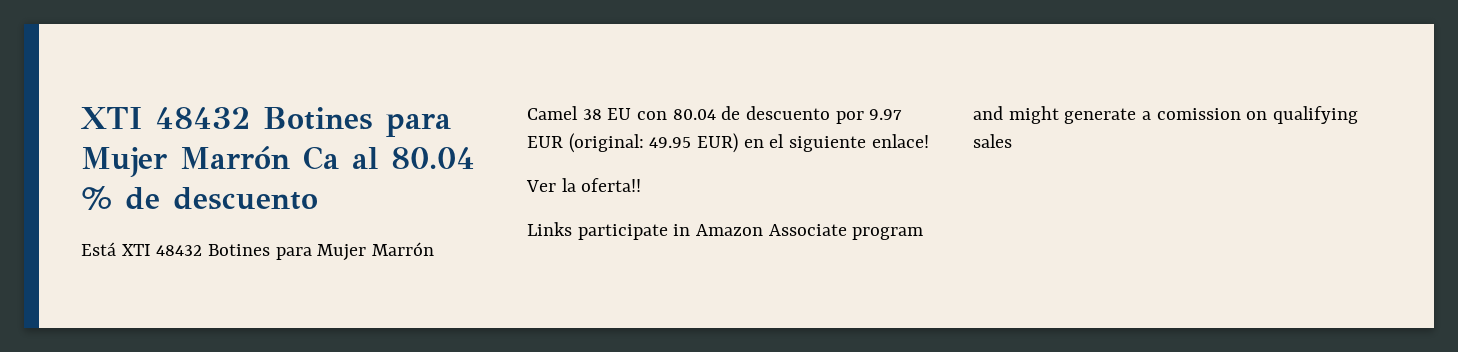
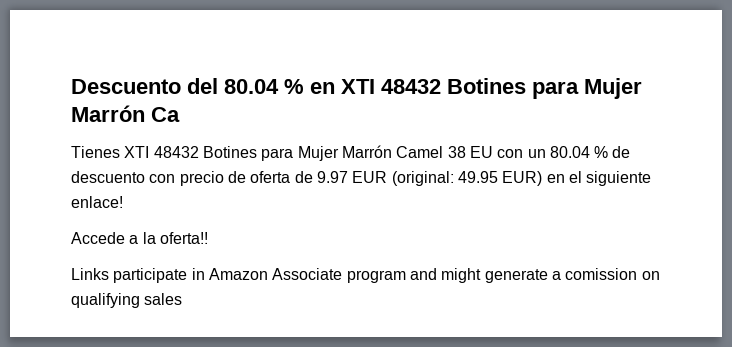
(81, 118) none -> [71,78,335,94] Descuento del 80.04 % en
[352,147,475,169] [81,186,318,210] [81,242,116,256] al 80.04 % de descuento // Está -> [71,146,120,158] // Tienes
[672,106,864,124] 80.04 de descuento por -> [527,146,631,158] [71,171,313,186] un 80.04 % de descuento con precio de oferta de
[526,180,556,192] Ver -> [71,232,139,244] Accede a

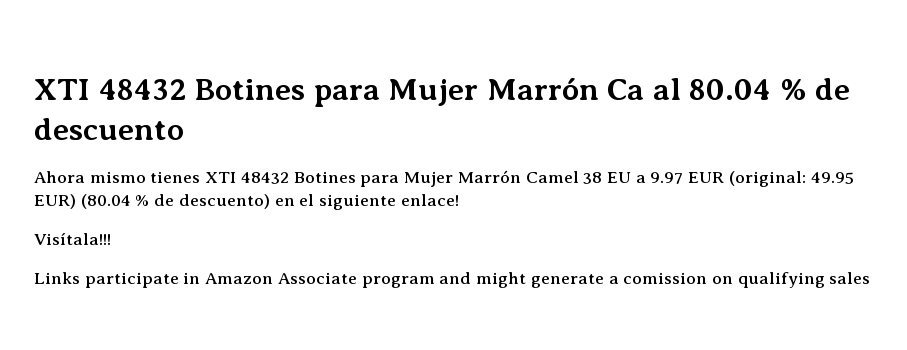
[71,78,335,94] Descuento del 80.04 % en -> (34, 89) none
[71,146,120,158] // Tienes -> [652,78,851,100] [34,118,184,140] [34,171,201,183] al 80.04 % de descuento // Ahora mismo tienes
[497,146,631,158] [71,171,313,186] con un 80.04 % de descuento con precio de oferta de -> [635,175,646,183] a
(543, 178) none -> [80,194,270,209] (80.04 % de descuento)
[71,232,208,244] Accede a la oferta!! -> [34,232,111,245] Visítala!!!

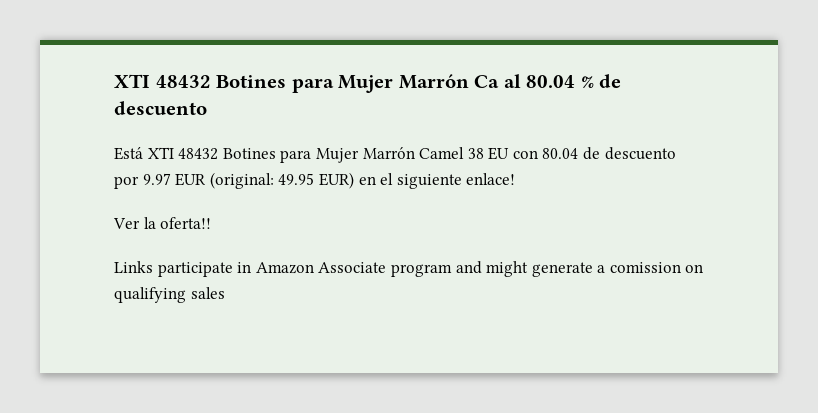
[34,171,201,183] Ahora mismo tienes -> [114,147,143,160] Está
[635,175,646,183] a -> [512,147,676,160] [114,176,139,189] con 80.04 de descuento por
[80,194,270,209] (80.04 % de descuento) -> (354, 180) none
[34,232,111,245] Visítala!!! -> [113,217,212,229] Ver la oferta!!

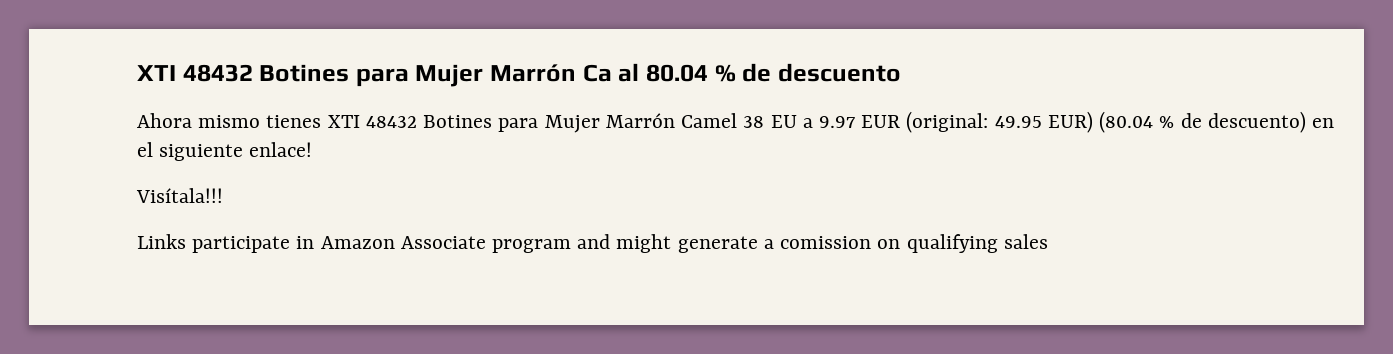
[114,147,143,160] Está -> [137,113,322,128] Ahora mismo tienes
[512,147,676,160] [114,176,139,189] con 80.04 de descuento por -> [802,118,813,128] a
(354, 180) none -> [1099,111,1306,133] (80.04 % de descuento)
[113,217,212,229] Ver la oferta!! -> [136,188,223,203] Visítala!!!

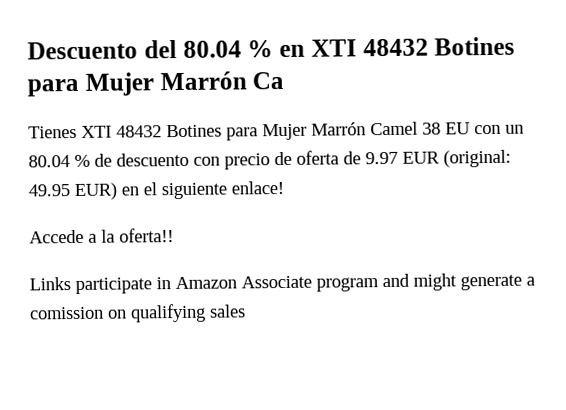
(137, 73) none -> [27,40,305,60] Descuento del 80.04 % en
[618,63,901,82] [137,113,322,128] al 80.04 % de descuento // Ahora mismo tienes -> [28,125,77,139] // Tienes
[802,118,813,128] a -> [474,124,524,135] [28,150,361,170] con un 80.04 % de descuento con precio de oferta de
[1099,111,1306,133] (80.04 % de descuento) -> (117, 191) none
[136,188,223,203] Visítala!!! -> [29,228,174,244] Accede a la oferta!!

